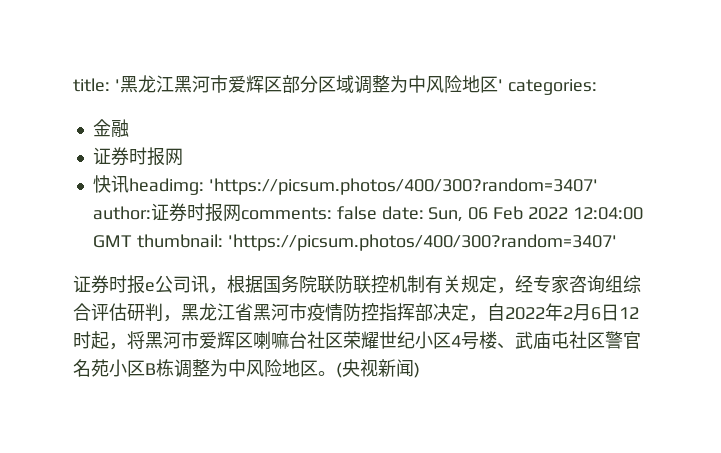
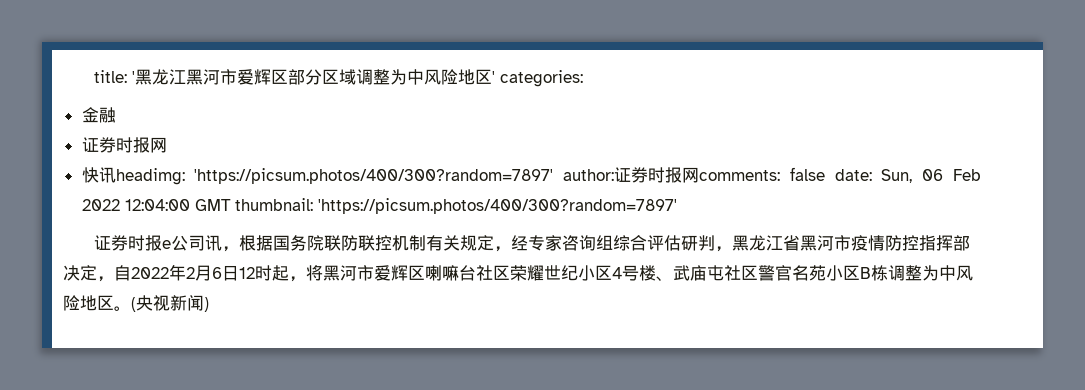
[208,178,598,195] 'https://picsum.photos/400/300?random=3407' -> [194,168,554,184] 'https://picsum.photos/400/300?random=7897'
[227,234,617,251] 'https://picsum.photos/400/300?random=3407' -> [317,198,677,214] 'https://picsum.photos/400/300?random=7897'

